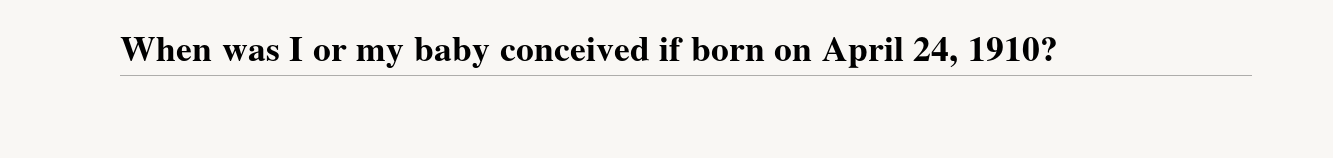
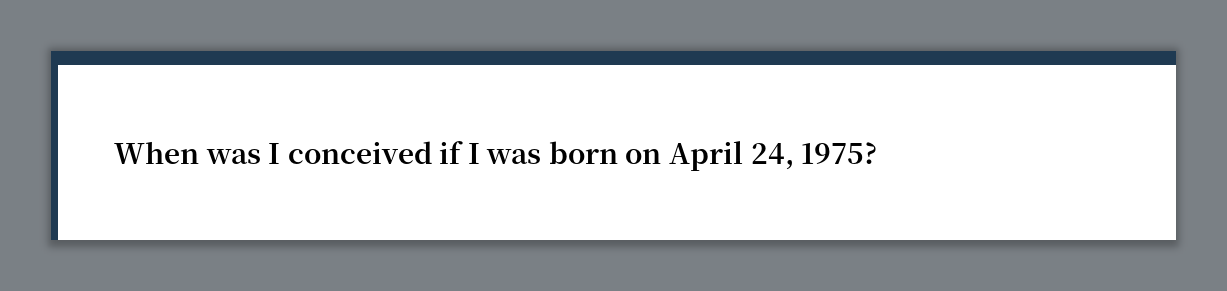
[312,37,684,69] or my baby conceived if -> [287,141,542,164] conceived if I was
[968,37,1059,61] 1910? -> [801,142,878,164] 1975?

